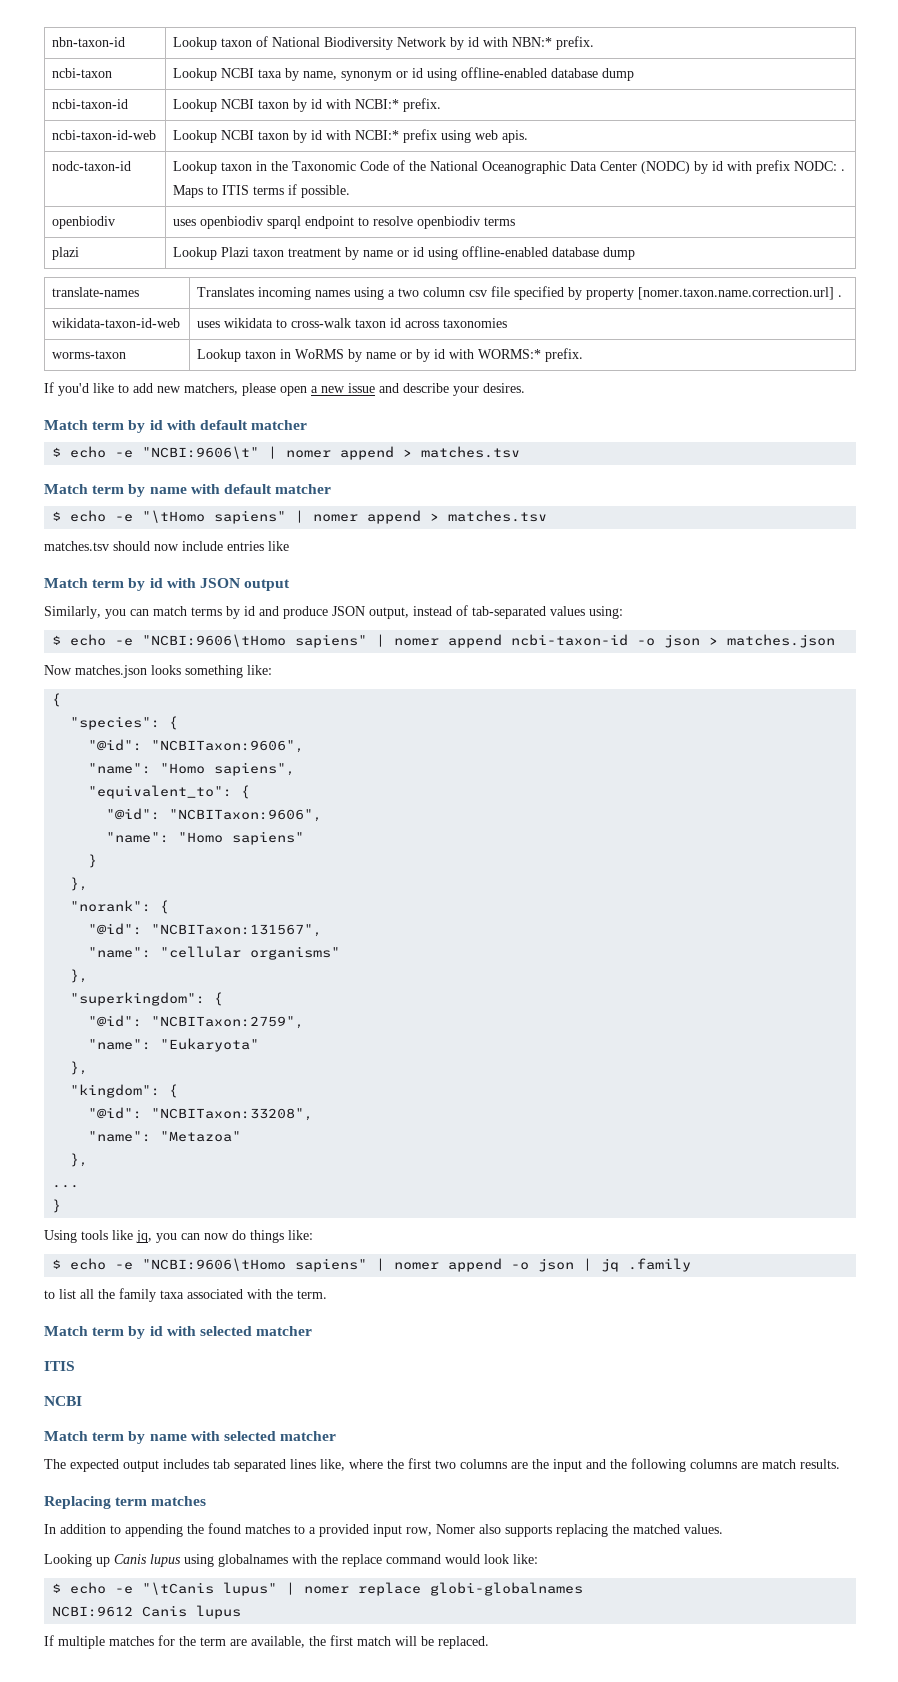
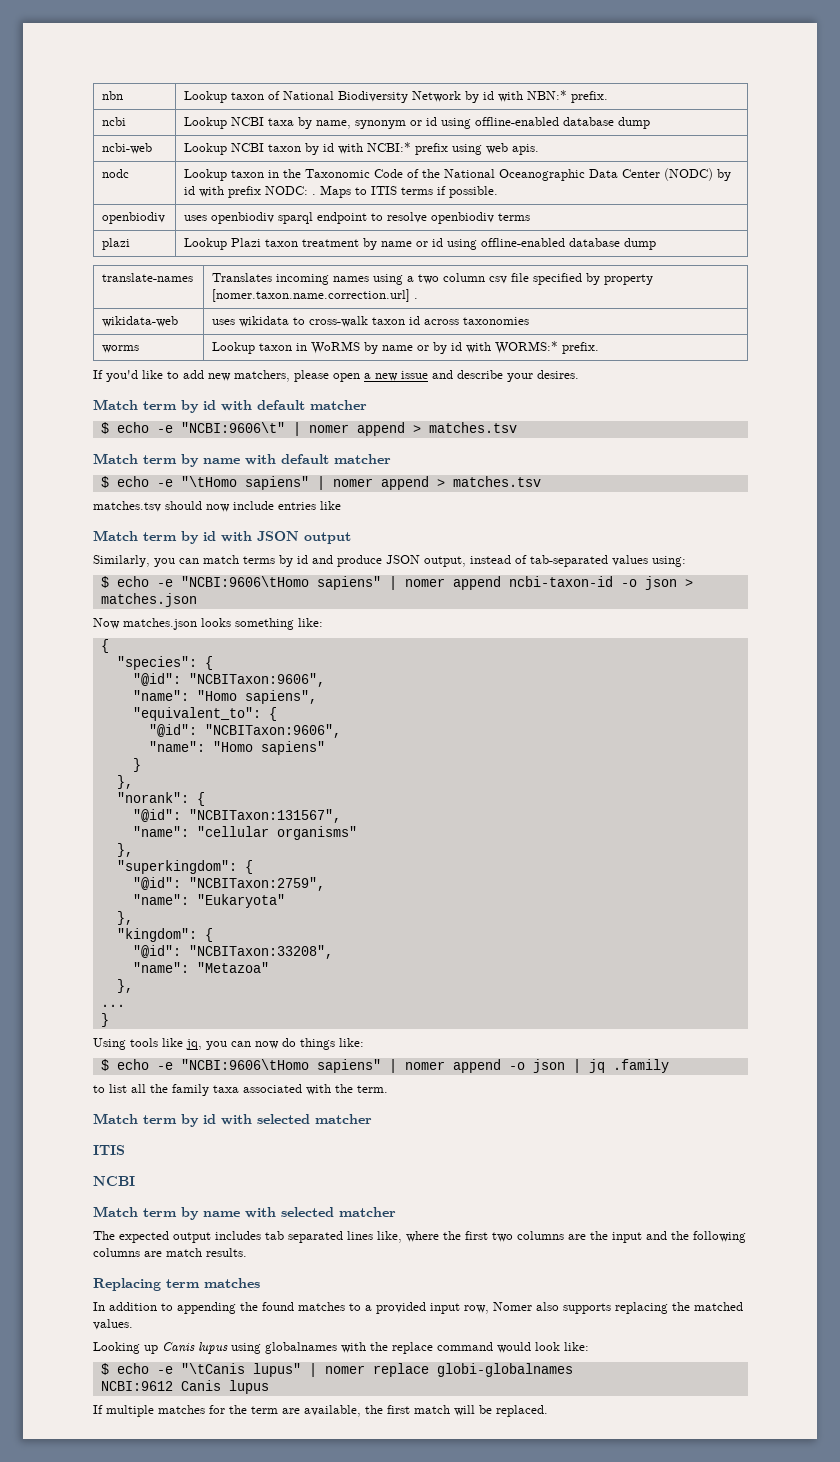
[52,37,126,47] nbn-taxon-id -> [102,91,124,100] nbn
[52,68,113,78] ncbi-taxon -> [102,117,127,126] ncbi
[52,99,129,109] [173,98,442,112] [52,130,157,140] ncbi-taxon-id | Lookup NCBI taxon by id with NCBI:* prefix. // ncbi-taxon-id-web -> [102,143,153,154] ncbi-web
[52,161,132,171] nodc-taxon-id -> [102,169,130,178] nodc
[52,318,181,328] wikidata-taxon-id-web -> [102,316,179,327] wikidata-web
[52,350,127,359] worms-taxon -> [102,345,140,353] worms

